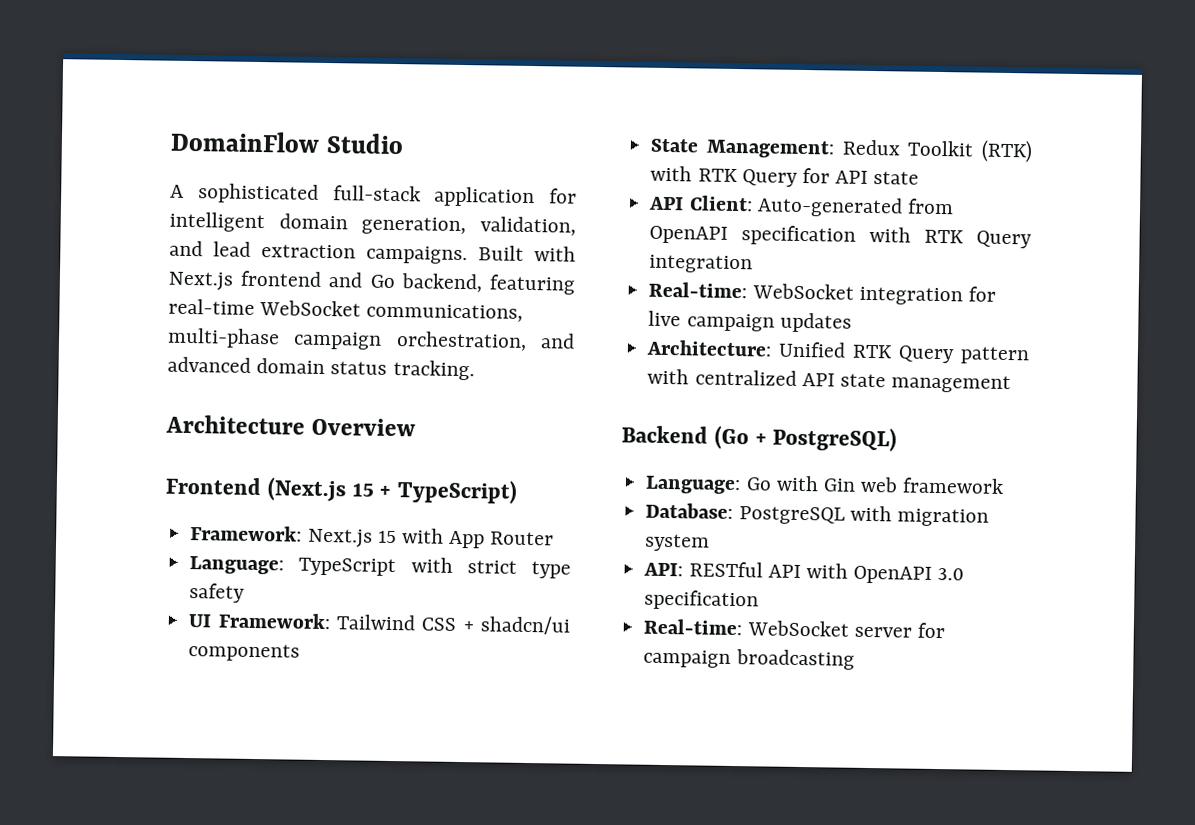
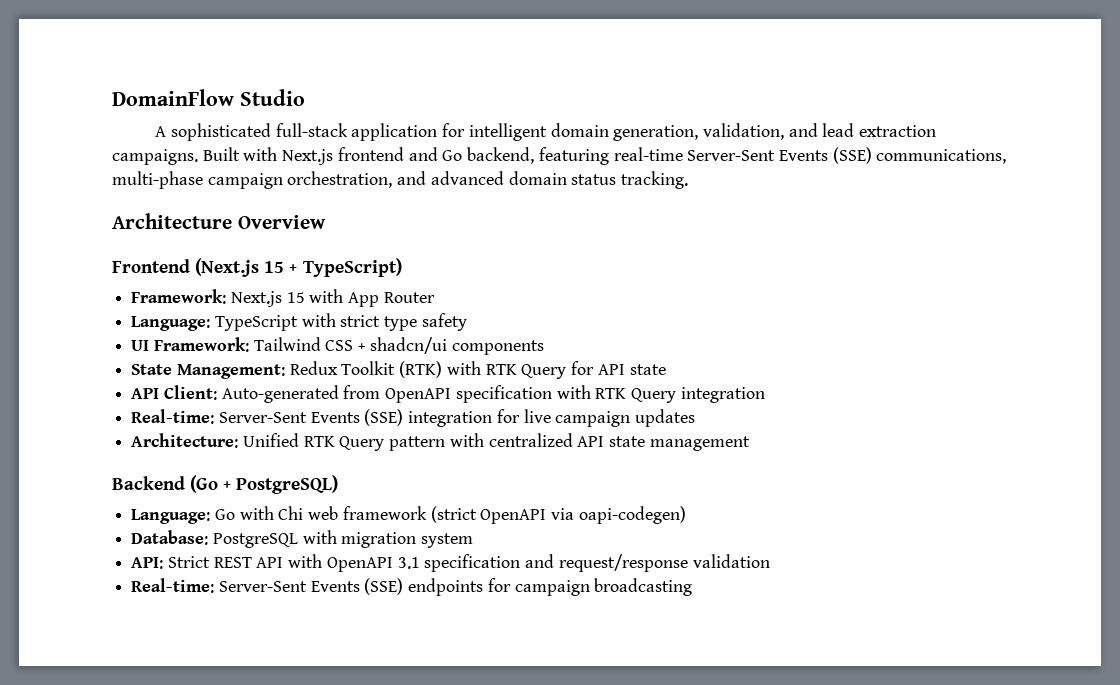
[259,300,362,317] WebSocket -> [687,147,872,164] Server-Sent Events (SSE)
[751,283,854,300] WebSocket -> [218,409,404,426] Server-Sent Events (SSE)
[822,478,856,492] Gin -> [278,506,304,520] Chi
(1005, 485) none -> [430,506,686,524] (strict OpenAPI via oapi-codegen)
[688,561,763,578] RESTful -> [167,556,252,568] Strict REST
[937,568,965,581] [644,589,760,611] [643,618,912,638] 3.0 specification // Real-time: WebSocket server -> [397,554,770,572] [131,578,484,596] 3.1 specification and request/response validation // Real-time: Server-Sent Events (SSE) endpoints

